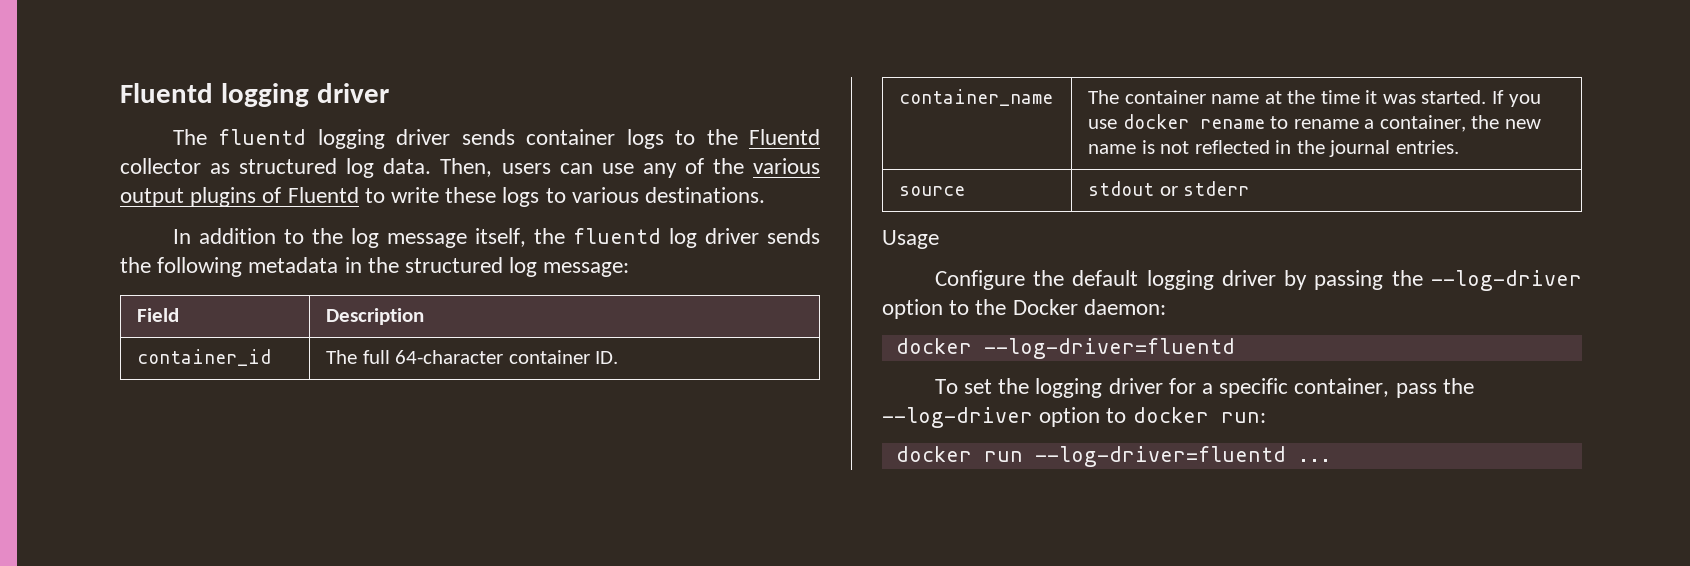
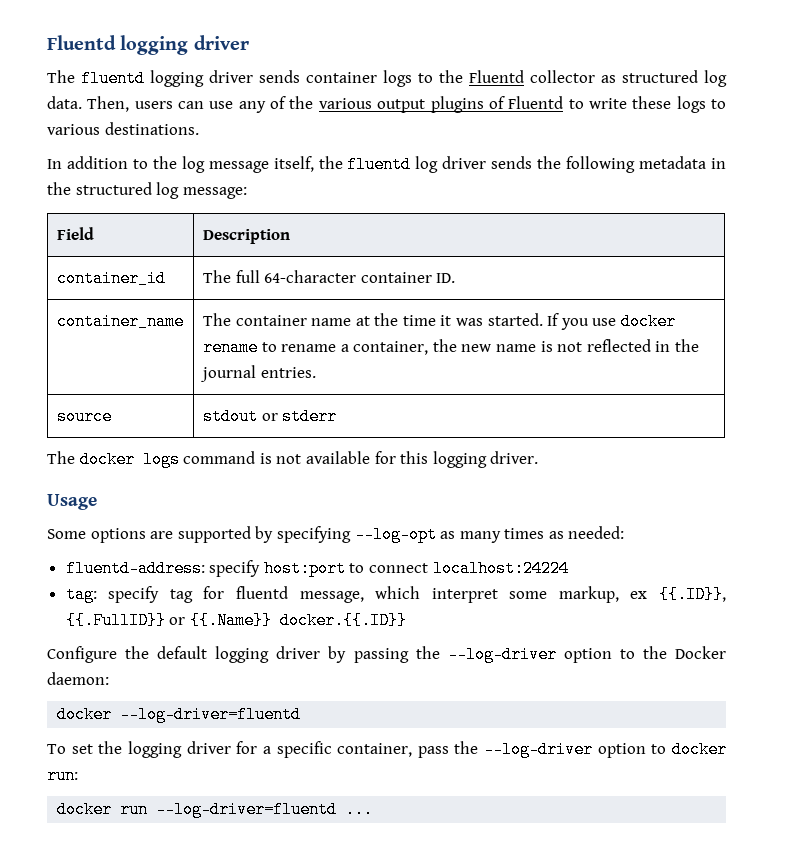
[882,230,939,249] Usage -> [47,451,539,468] [47,494,97,510] [47,526,625,543] [65,560,569,577] [65,586,726,603] [65,612,407,629] The docker logs command is not available for this logging driver. // Usage // Some options are supported by specifying --log-opt as many times as needed: // fluentd-address: specify host:port to connect localhost:24224 // tag: specify tag for fluentd message, which interpret some markup, ex {{.ID}}, {{.FullID}} or {{.Name}} docker.{{.ID}}

